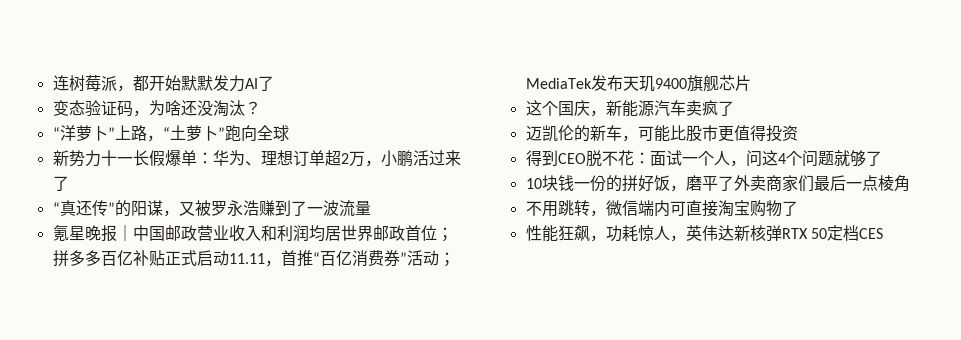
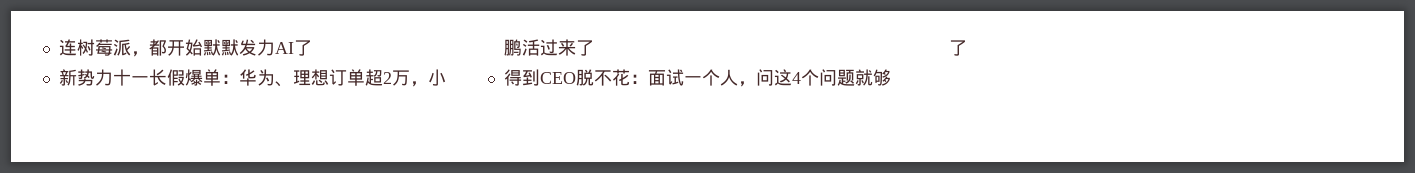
[52,100,261,117] [52,125,289,142] // 变态验证码，为啥还没淘汰？ // “洋萝卜”上路，“土萝卜”跑向全球 -> (312, 48) none
[52,200,371,217] [52,225,453,242] [52,250,455,267] [525,75,751,92] [525,100,734,117] [525,125,798,142] // “真还传”的阳谋，又被罗永浩赚到了一波流量 // 氪星晚报｜中国邮政营业收入和利润均居世界邮政首位；拼多多百亿补贴正式启动11.11，首推“百亿消费券”活动；MediaTek发布天玑9400旗舰芯片 // 这个国庆，新能源汽车卖疯了 // 迈凯伦的新车，可能比股市更值得投资 -> (594, 48) none
[525,175,910,192] [525,200,798,217] [525,225,883,242] // 10块钱一份的拼好饭，磨平了外卖商家们最后一点棱角 // 不用跳转，微信端内可直接淘宝购物了 // 性能狂飙，功耗惊人，英伟达新核弹RTX 50定档CES -> (967, 48) none

